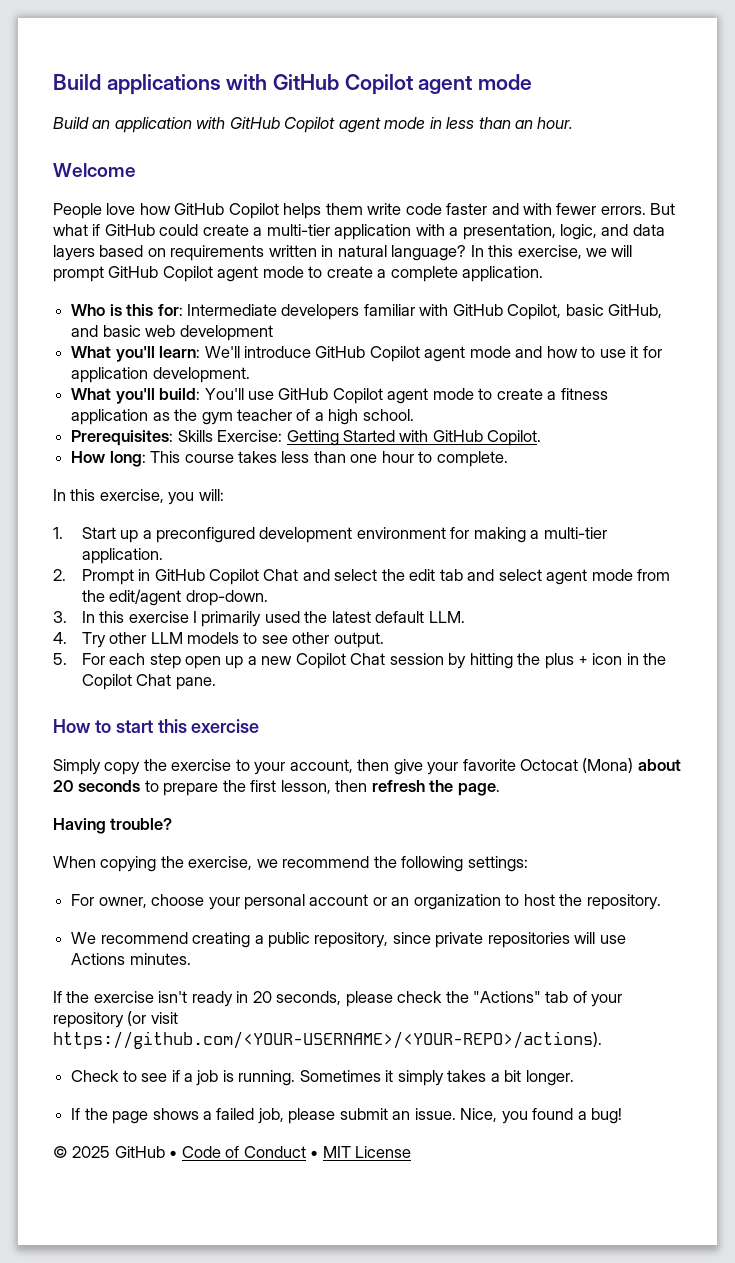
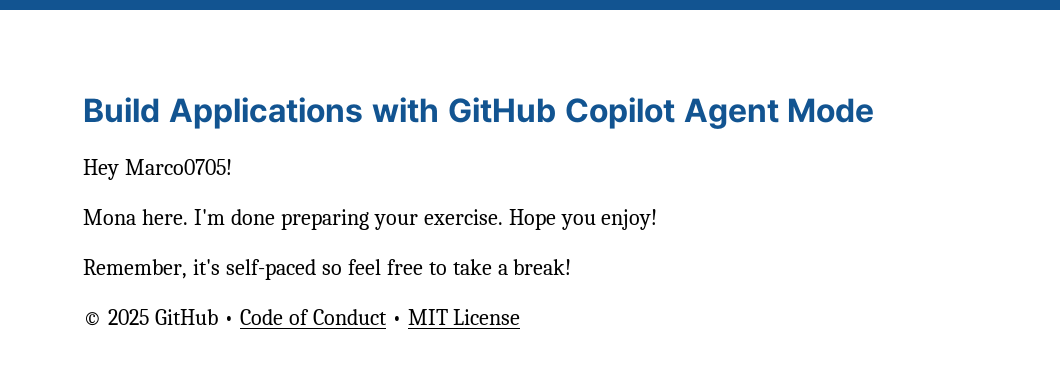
[53,74,533,95] [53,117,574,133] [53,163,136,177] [53,203,676,219] [53,224,665,240] [53,245,633,261] [53,266,544,282] [71,304,663,320] [71,325,273,341] [71,346,662,362] [71,367,250,383] [71,388,608,404] [71,409,414,425] [71,430,542,446] [71,451,508,467] [53,489,224,505] [53,527,607,543] [81,548,163,564] [53,569,670,585] [81,589,268,606] [53,611,465,627] [53,632,384,648] [53,653,667,669] [81,674,216,690] [53,719,260,733] [53,758,681,775] [53,780,500,796] [53,818,173,834] [53,856,528,872] [71,894,661,910] [71,932,626,948] [71,953,191,965] [53,991,623,1007] [53,1011,178,1028] [53,1031,602,1049] [71,1070,574,1086] [71,1108,622,1124] Build applications with GitHub Copilot agent mode // Build an application with GitHub Copilot agent mode in less than an hour. // Welcome // People love how GitHub Copilot helps them write code faster and with fewer errors. But what if GitHub could create a multi-tier application with a presentation, logic, and data layers based on requirements written in natural language? In this exercise, we will prompt GitHub Copilot agent mode to create a complete application. // Who is this for: Intermediate developers familiar with GitHub Copilot, basic GitHub, and basic web development // What you'll learn: We'll introduce GitHub Copilot agent mode and how to use it for application development. // What you'll build: You'll use GitHub Copilot agent mode to create a fitness application as the gym teacher of a high school. // Prerequisites: Skills Exercise: Getting Started with GitHub Copilot. // How long: This course takes less than one hour to complete. // In this exercise, you will: // 1. Start up a preconfigured development environment for making a multi-tier application. // 2. Prompt in GitHub Copilot Chat and select the edit tab and select agent mode from the edit/agent drop-down. // 3. In this exercise I primarily used the latest default LLM. // 4. Try other LLM models to see other output. // 5. For each step open up a new Copilot Chat session by hitting the plus + icon in the Copilot Chat pane. // How to start this exercise // Simply copy the exercise to your account, then give your favorite Octocat (Mona) about 20 seconds to prepare the first lesson, then refresh the page. // Having trouble? // When copying the exercise, we recommend the following settings: // For owner, choose your personal account or an organization to host the repository. // We recommend creating a public repository, since private repositories will use Actions minutes. // If the exercise isn't ready in 20 seconds, please check the "Actions" tab of your repository (or visit https://github.com/<YOUR-USERNAME>/<YOUR-REPO>/actions). // Check to see if a job is running. Sometimes it simply takes a bit longer. // If the page shows a failed job, please submit an issue. Nice, you found a bug! -> [83,97,875,129] [83,159,232,180] [83,209,658,230] [83,259,572,280] Build Applications with GitHub Copilot Agent Mode // Hey Marco0705! // Mona here. I'm done preparing your exercise. Hope you enjoy! // Remember, it's self-paced so feel free to take a break!

